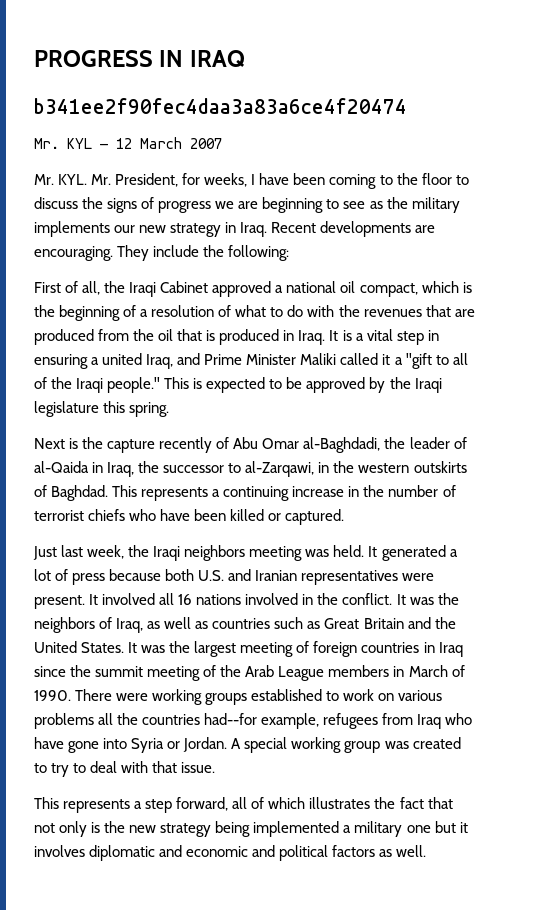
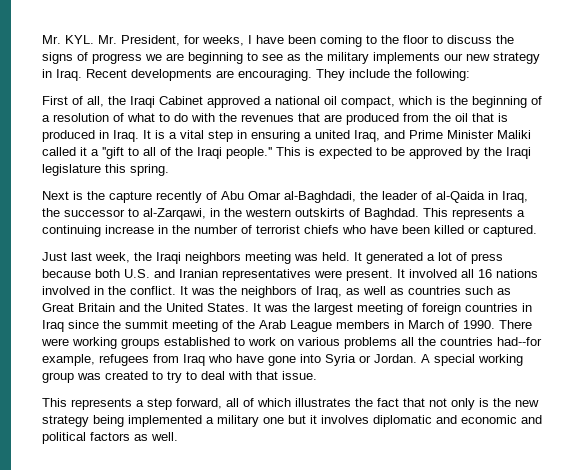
[34,50,245,67] [34,98,407,114] [34,137,222,149] PROGRESS IN IRAQ // b341ee2f90fec4daa3a83a6ce4f20474 // Mr. KYL — 12 March 2007 // -> (42, 39) none

